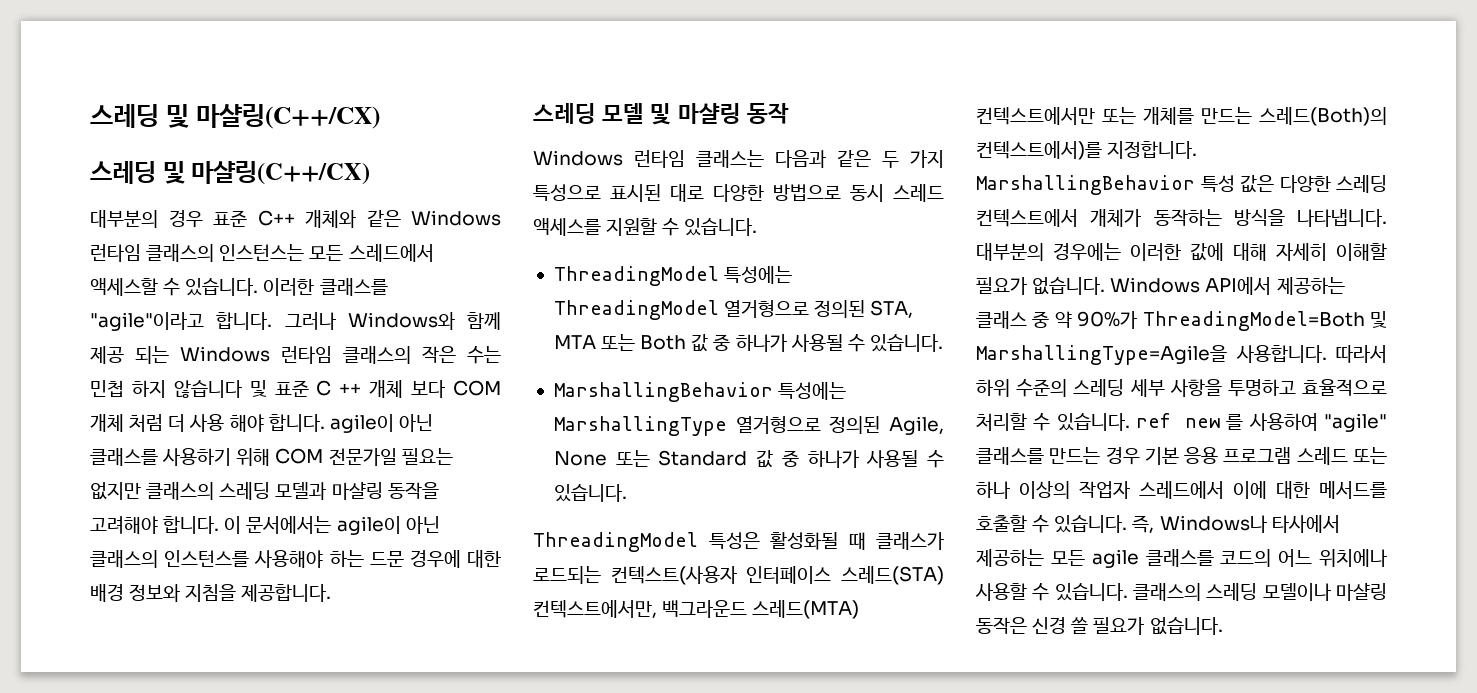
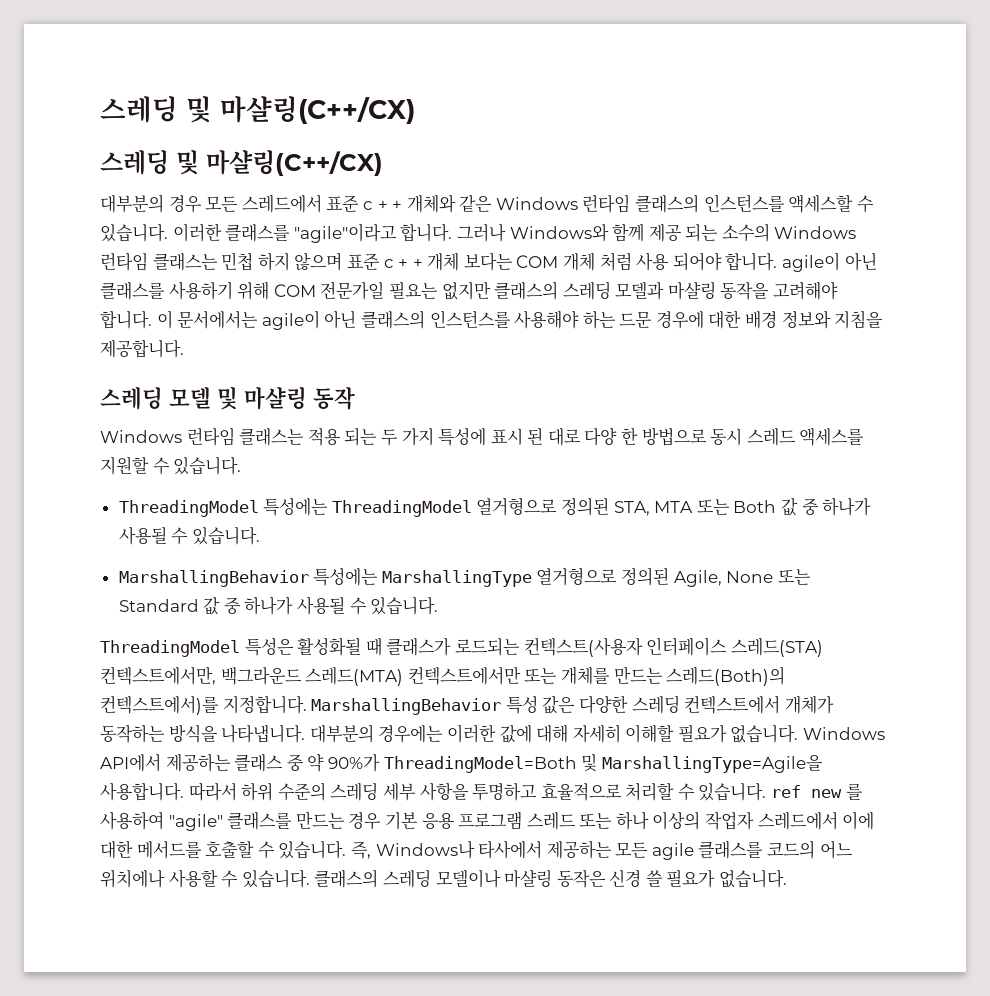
[213,210,295,227] 표준 C++ -> [205,194,403,213] 모든 스레드에서 표준 c + +
[219,244,434,262] 인스턴스는 모든 스레드에서 -> [703,194,785,212] 인스턴스를
[180,346,501,364] [90,380,502,398] [90,414,264,432] Windows 런타임 클래스의 작은 수는 민첩 하지 않습니다 및 표준 C ++ 개체 보다 COM 개체 처럼 더 사용 해야 -> [721,223,857,242] [100,252,722,271] 소수의 Windows 런타임 클래스는 민첩 하지 않으며 표준 c + + 개체 보다는 COM 개체 처럼 사용 되어야
[775,150,944,168] [533,184,764,202] 다음과 같은 두 가지 특성으로 표시된 대로 다양한 -> [307,427,639,446] 적용 되는 두 가지 특성에 표시 된 대로 다양 한

